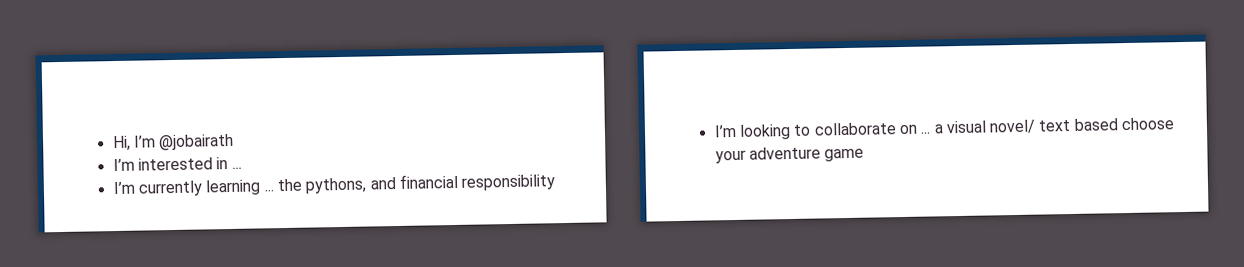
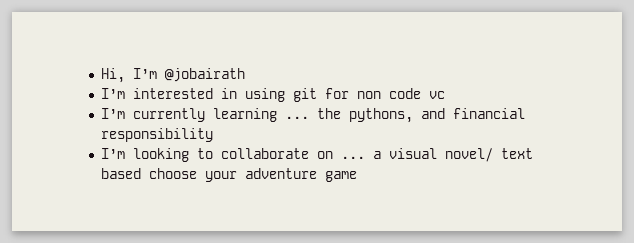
[231,166,242,169] ... -> [244,88,445,102] using git for non code vc

